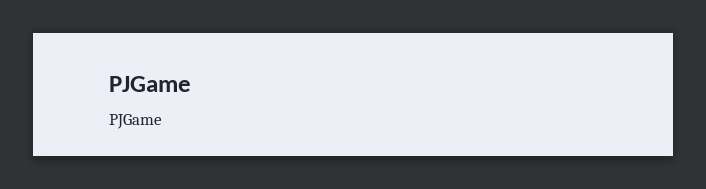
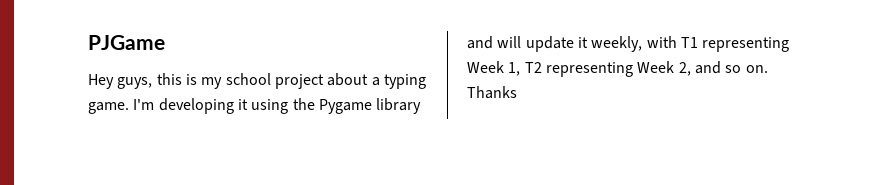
[109,114,162,129] PJGame -> [88,73,426,89] [88,98,422,114] [467,36,790,52] [467,61,768,77] [467,86,517,99] Hey guys, this is my school project about a typing game. I'm developing it using the Pygame library and will update it weekly, with T1 representing Week 1, T2 representing Week 2, and so on. Thanks

